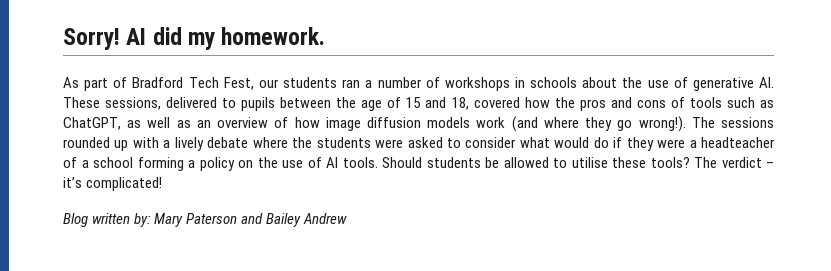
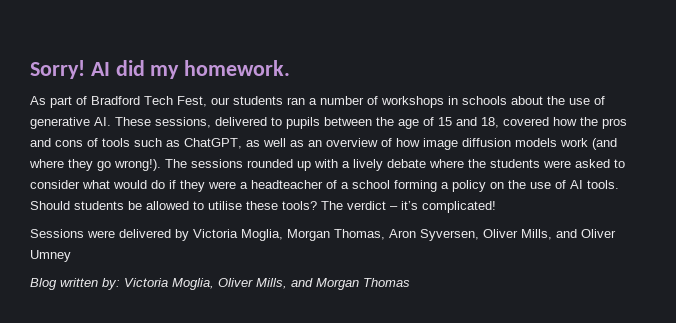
[63,213,348,227] Blog written by: Mary Paterson and Bailey Andrew -> [30,229,616,241] [30,250,71,262] [30,278,410,290] Sessions were delivered by Victoria Moglia, Morgan Thomas, Aron Syversen, Oliver Mills, and Oliver Umney // Blog written by: Victoria Moglia, Oliver Mills, and Morgan Thomas

